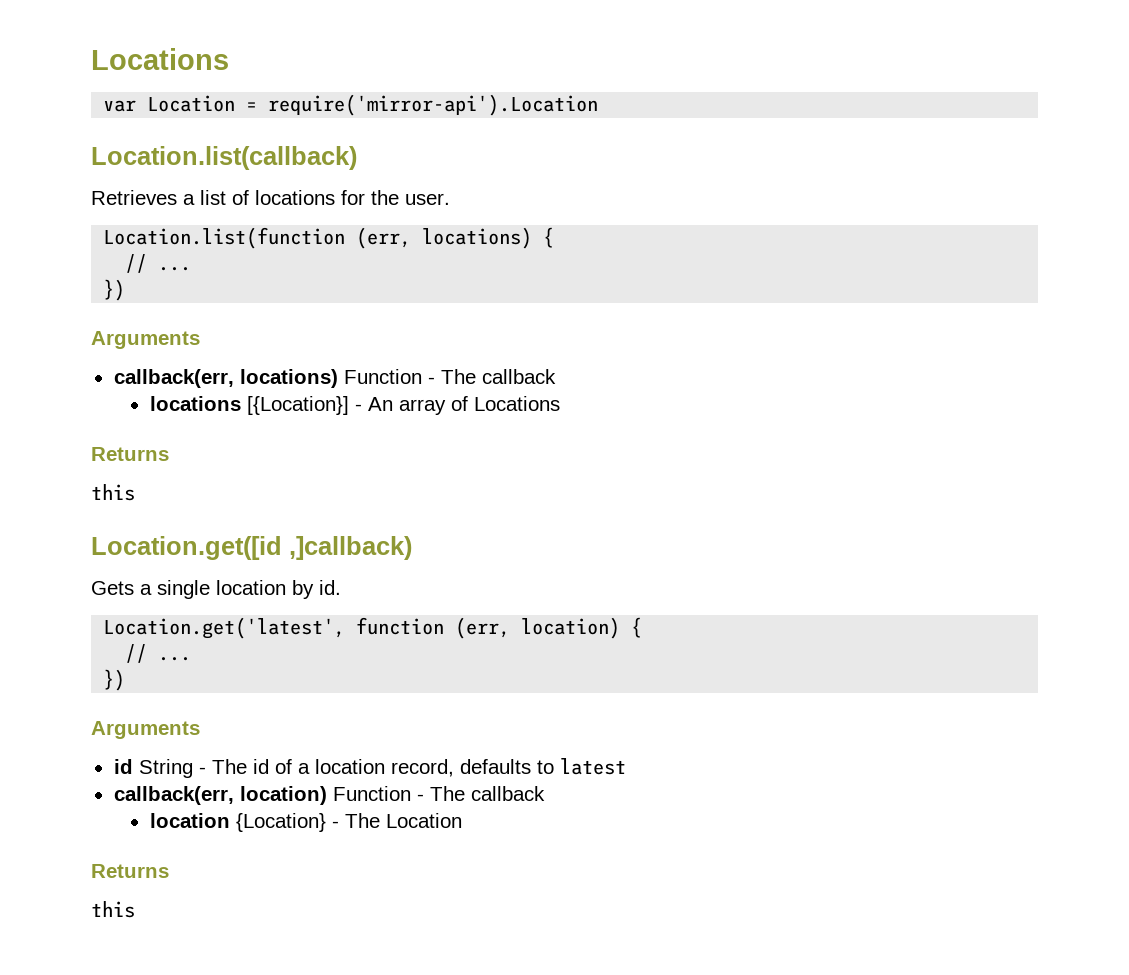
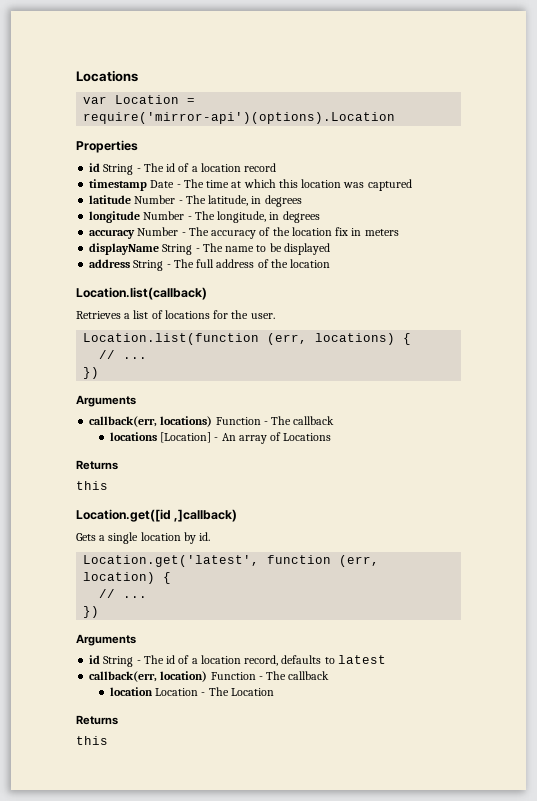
[268,94,599,116] require('mirror-api').Location -> [83,112,396,124] [76,140,138,153] [89,163,277,175] [89,179,412,191] [89,195,302,207] [89,211,320,223] [89,227,399,239] [89,243,330,255] [89,259,331,271] require('mirror-api')(options).Location // Properties // id String - The id of a location record // timestamp Date - The time at which this location was captured // latitude Number - The latitude, in degrees // longitude Number - The longitude, in degrees // accuracy Number - The accuracy of the location fix in meters // displayName String - The name to be displayed // address String - The full address of the location
[246,396,349,415] [{Location}] -> [160,432,212,443] [Location]
[235,813,326,832] {Location} -> [155,688,199,696] Location

